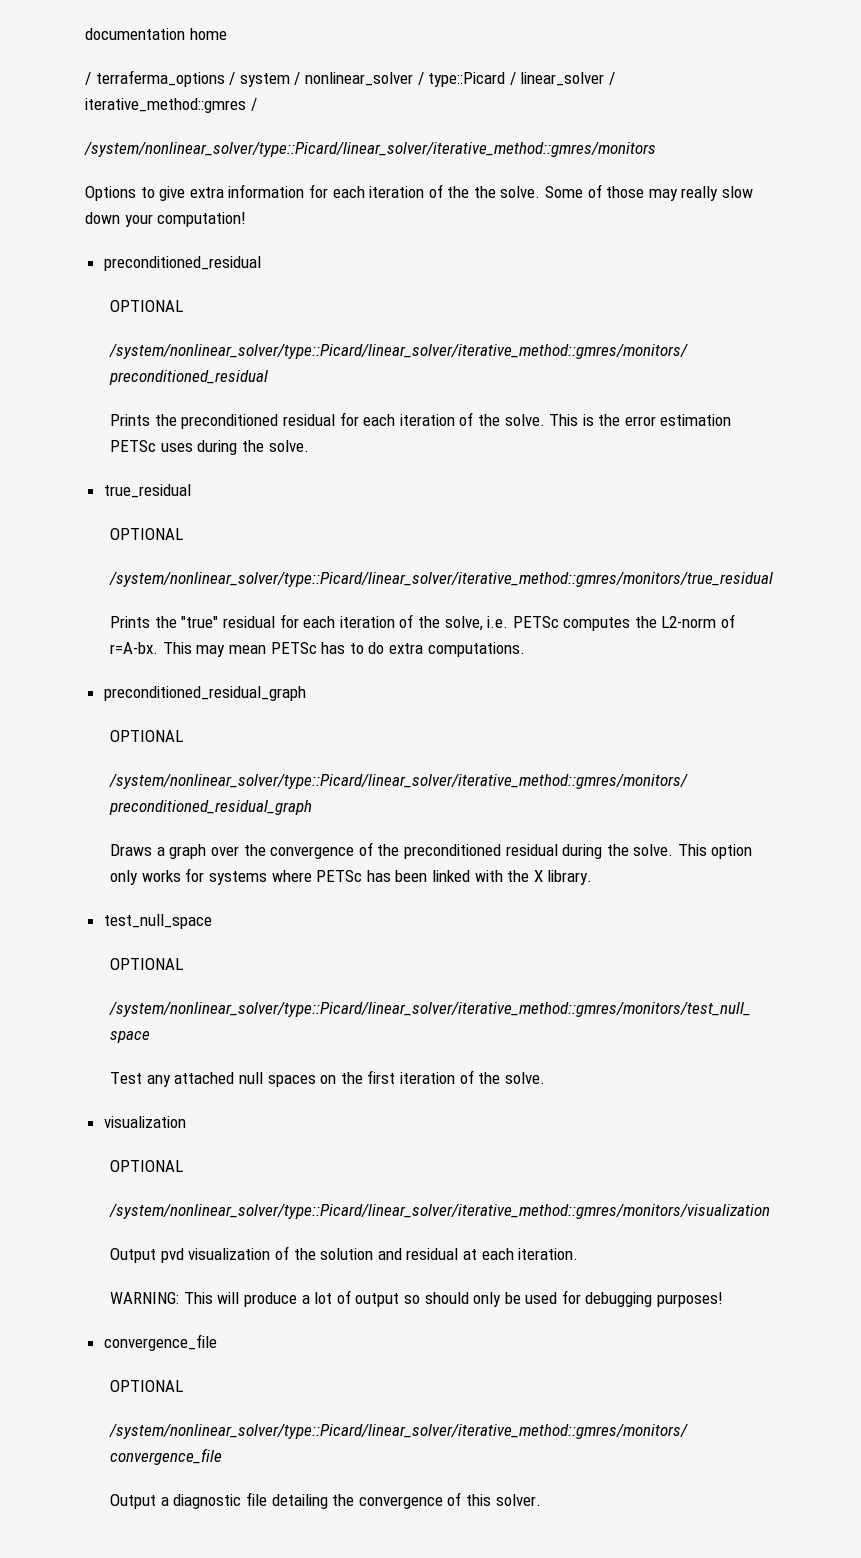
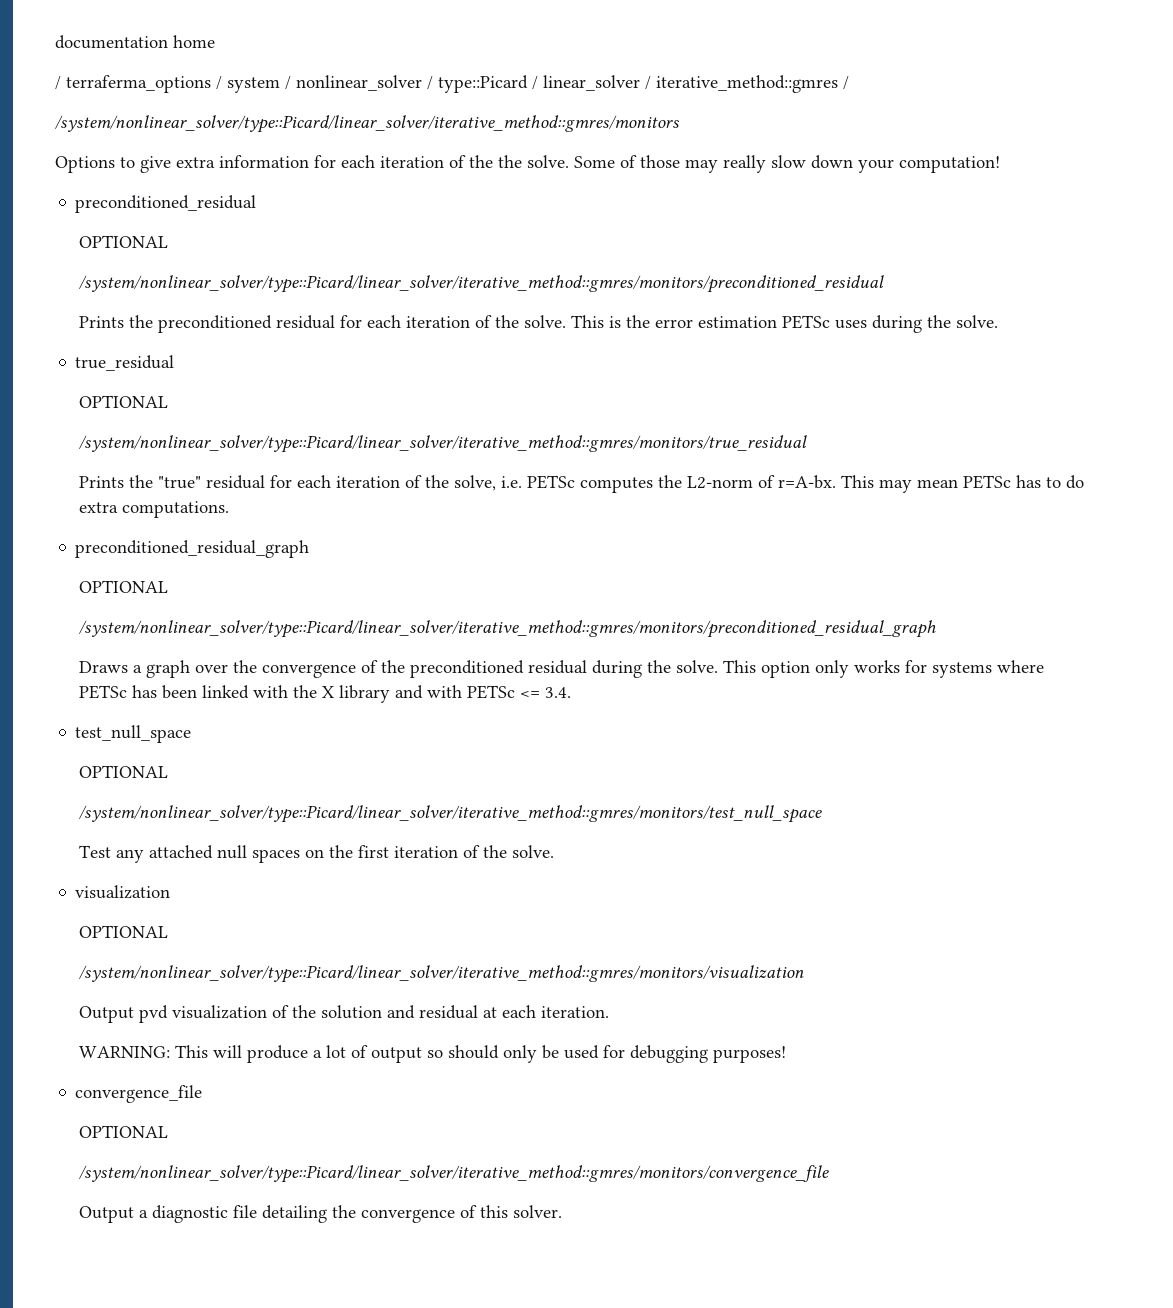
[547,870,593,885] library. -> [339,685,572,703] library and with PETSc <= 3.4.

